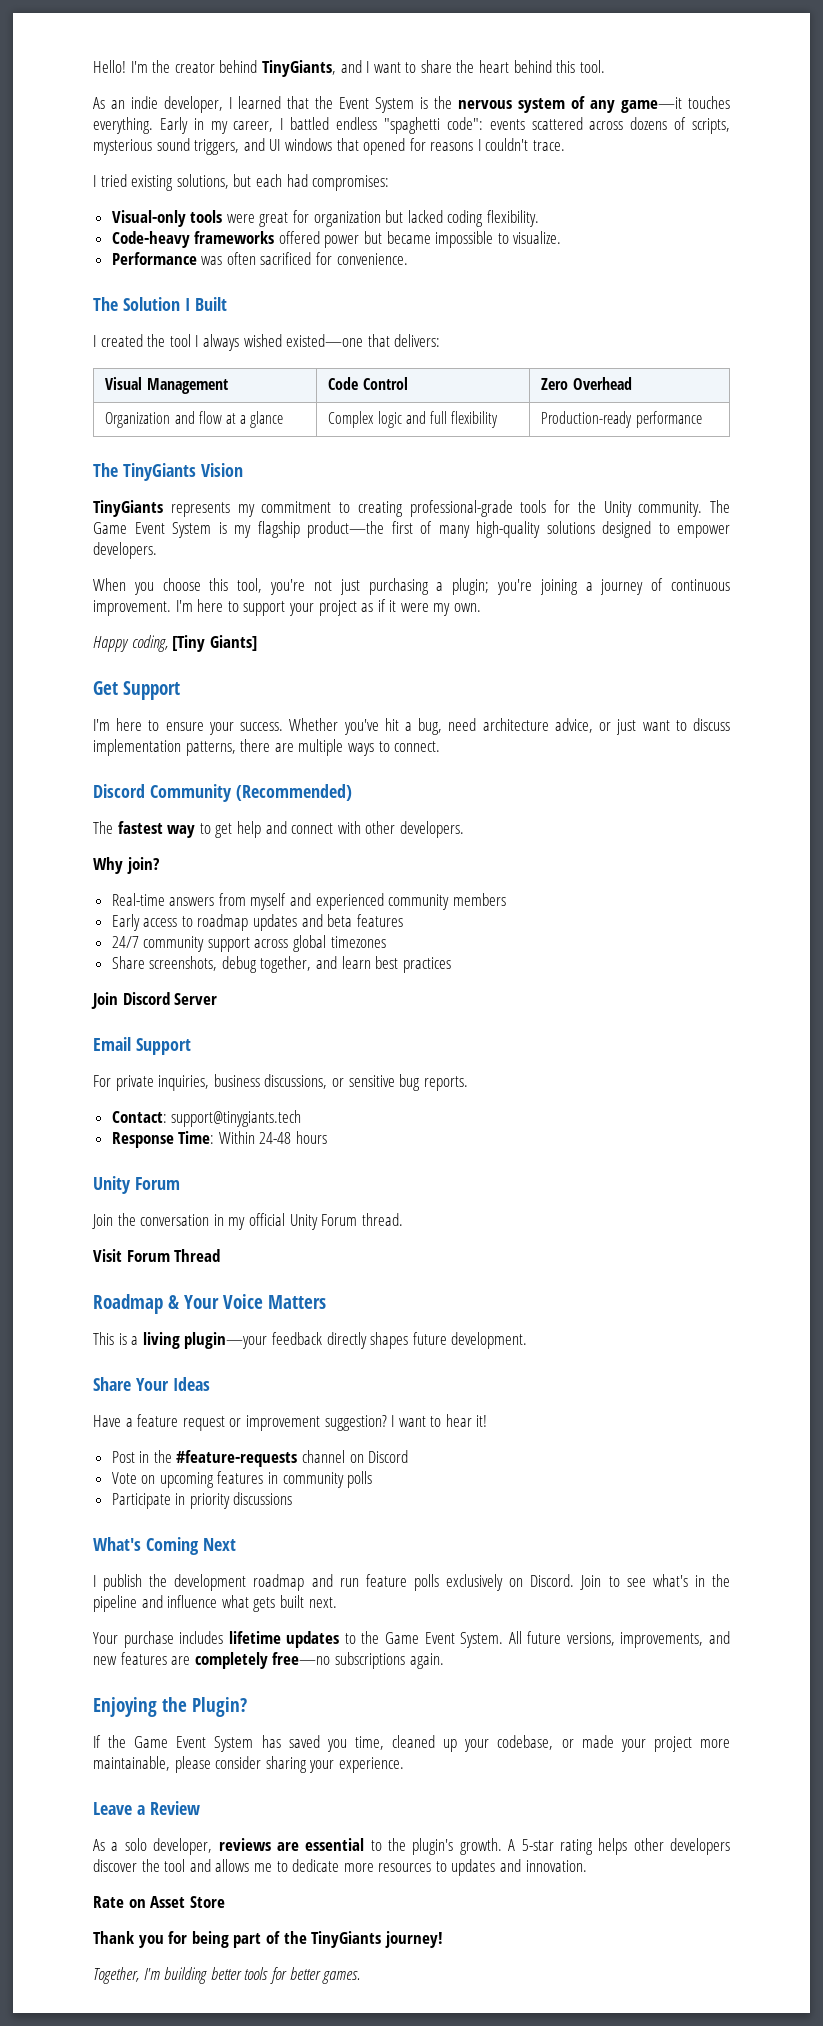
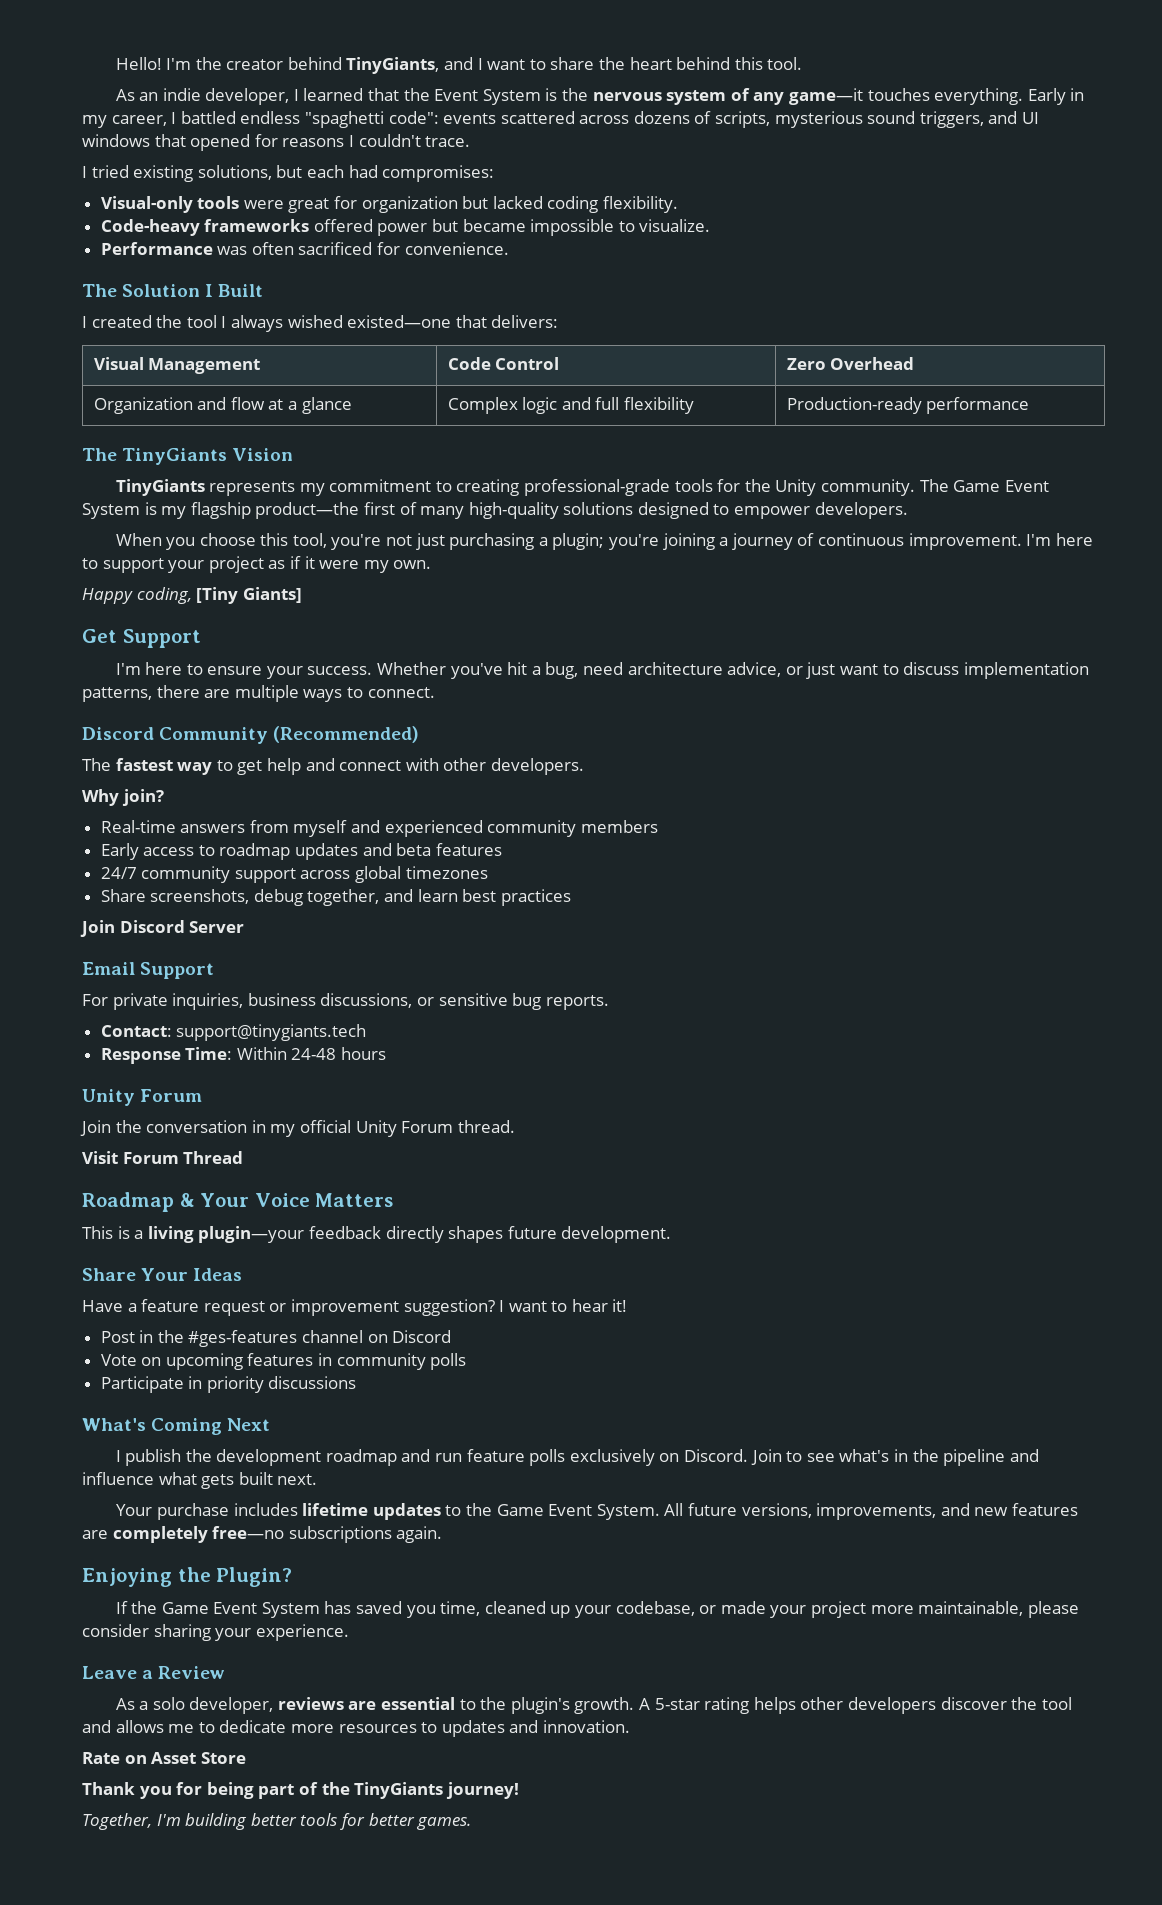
[176,1450,298,1467] #feature-requests -> [188,1330,298,1347] #ges-features

